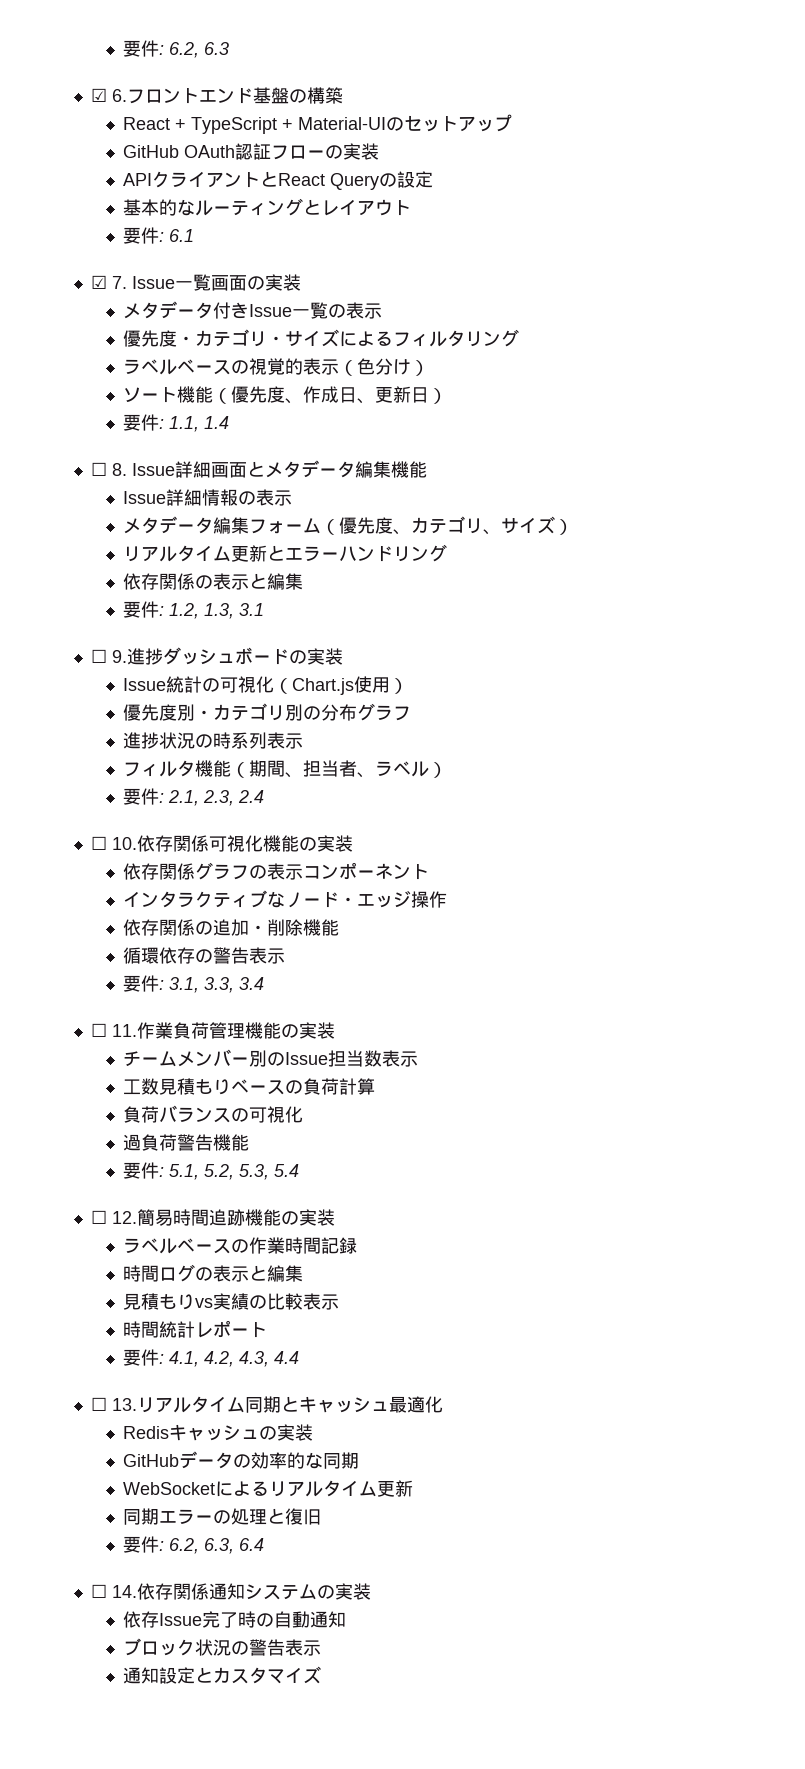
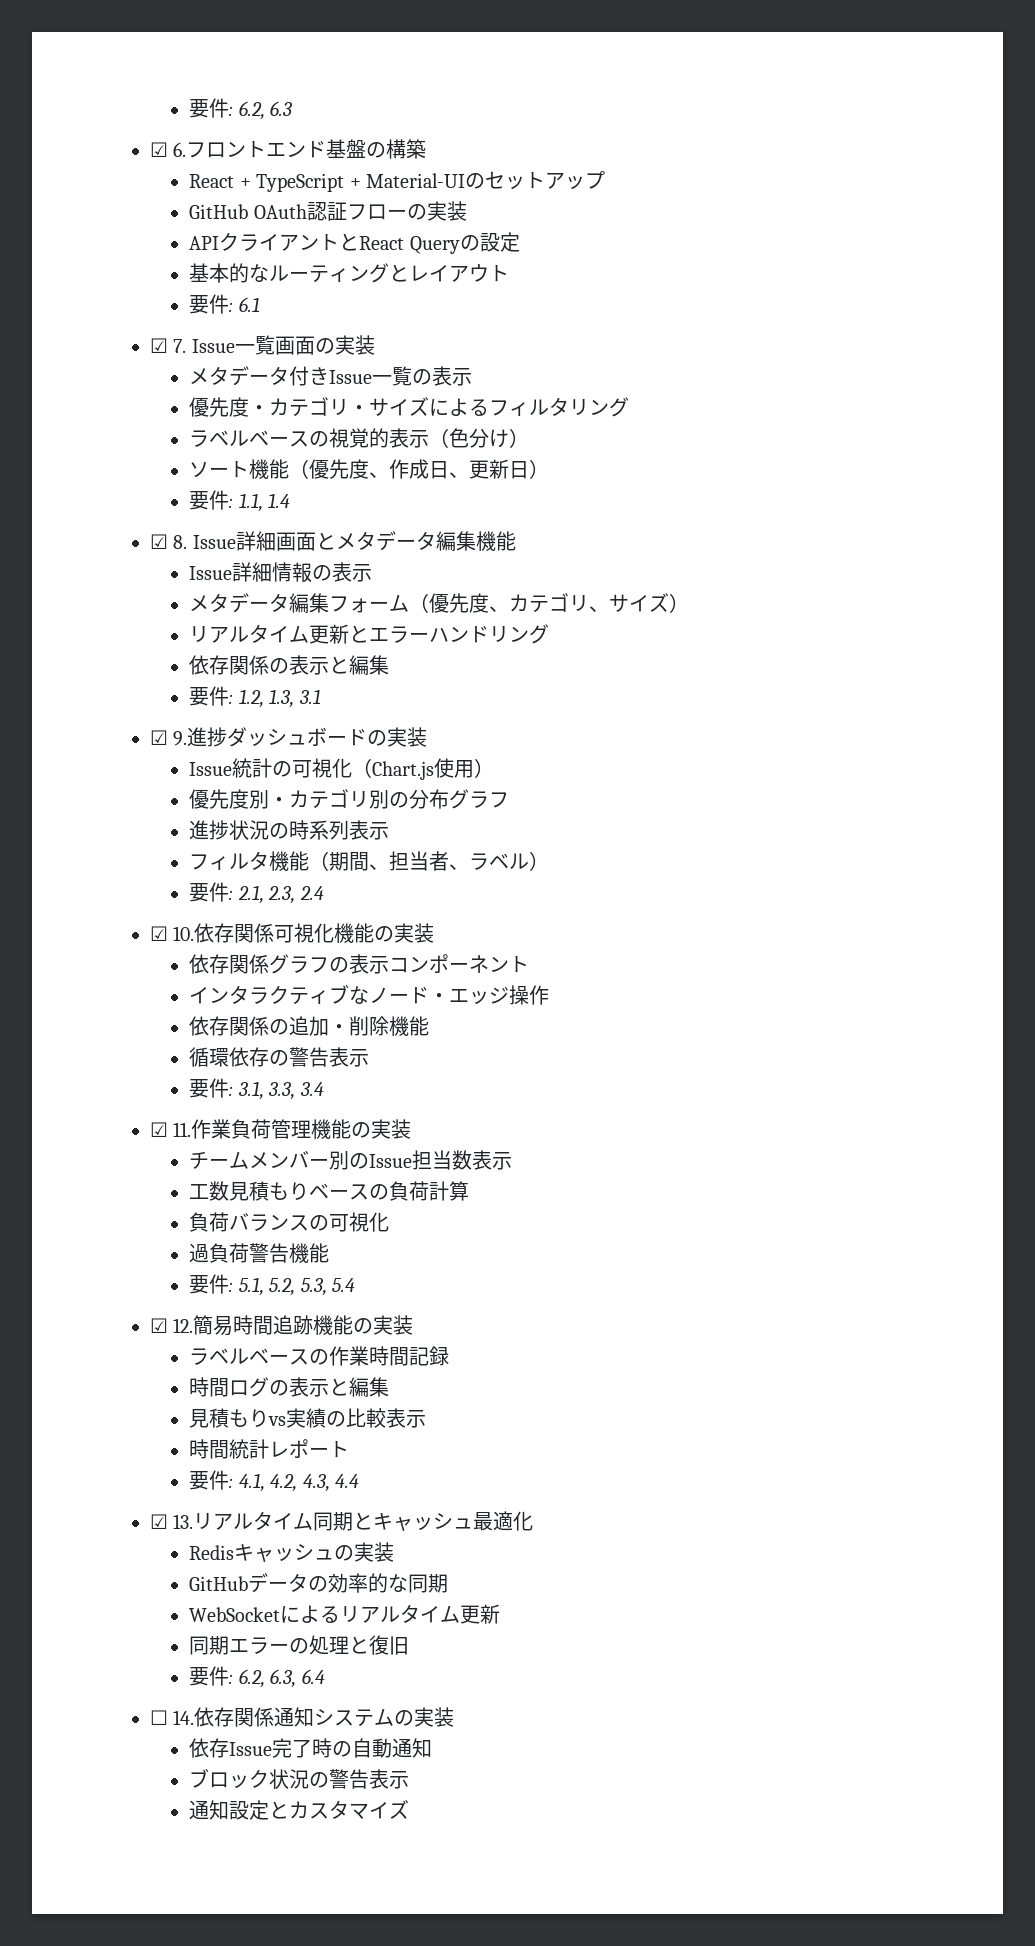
[90,462,107,476] ☐ -> [150,534,168,549] ☑
[90,649,107,663] ☐ -> [150,730,168,745] ☑
[90,836,107,850] ☐ -> [150,926,168,941] ☑
[90,1023,107,1037] ☐ -> [150,1122,168,1137] ☑
[90,1210,107,1224] ☐ -> [150,1318,168,1333] ☑
[90,1397,107,1411] ☐ -> [150,1514,168,1529] ☑

